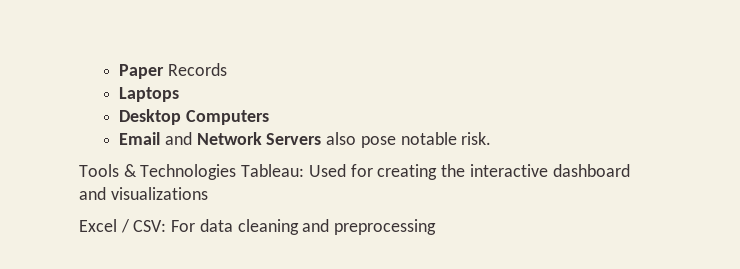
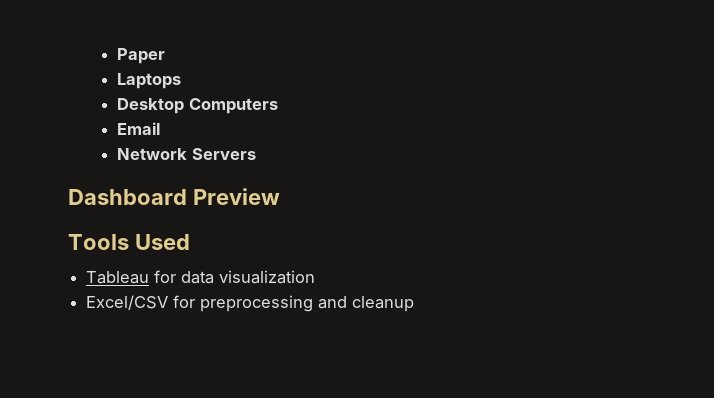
[168,63,228,76] Records -> (166, 56) none
[165,132,193,145] and -> (161, 128) //
[326,132,492,148] [79,164,630,180] [79,187,208,200] [79,219,437,235] also pose notable risk. // Tools & Technologies Tableau: Used for creating the interactive dashboard and visualizations // Excel / CSV: For data cleaning and preprocessing -> [68,188,280,205] [68,234,190,250] [86,270,316,284] [86,295,415,312] // Dashboard Preview // Tools Used // Tableau for data visualization // Excel/CSV for preprocessing and cleanup

